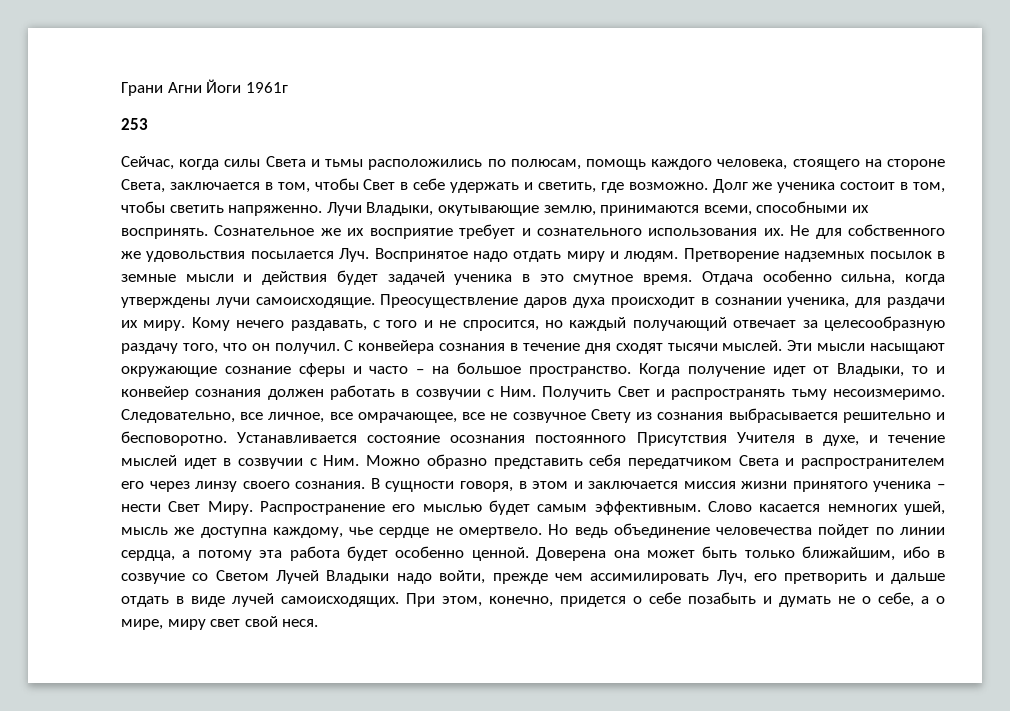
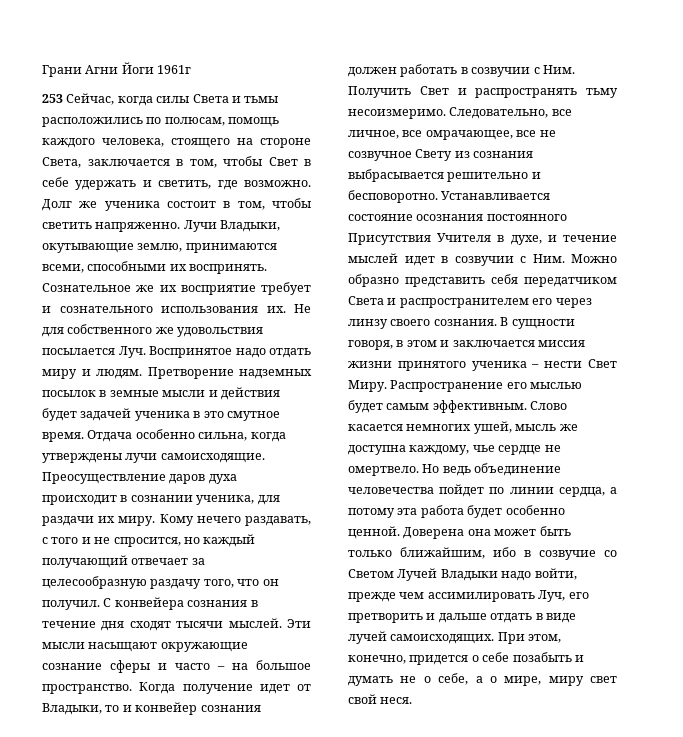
(148, 124) // -> (63, 98) none

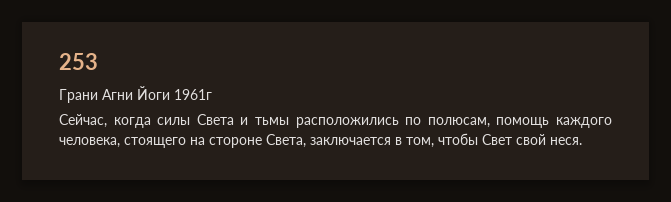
(42, 71) none -> [59,53,98,70] 253 //
[42,94,63,103] 253 -> (212, 94) none
[304,159,311,166] [42,177,311,190] [42,198,311,211] [42,220,281,232] [42,243,277,253] [42,261,268,274] [42,282,311,295] [42,304,311,313] [42,324,264,337] [42,346,311,358] [42,367,312,379] [42,387,280,400] [42,408,280,421] [42,429,286,442] [42,453,265,463] [42,472,237,484] [42,495,280,505] [42,514,311,526] [42,534,256,547] [42,555,205,568] [42,576,279,589] [42,597,258,610] [42,618,311,631] [42,642,248,652] [42,660,311,673] [42,682,311,694] [42,702,261,715] [348,64,575,77] [348,86,618,98] [348,107,572,119] [348,130,556,140] [348,149,534,161] [348,169,541,182] [348,190,551,203] [348,214,567,221] [348,233,617,245] [348,253,617,266] [348,274,617,287] [348,296,592,308] [348,317,575,329] [348,340,585,350] [348,359,617,371] [348,380,583,392] [348,400,568,413] [348,421,578,434] [348,445,561,455] [348,463,562,476] [348,484,617,497] [348,505,565,518] [348,526,571,539] [348,547,617,560] [348,568,577,581] [348,590,589,602] [348,613,576,623] [348,631,562,644] [348,652,584,665] [348,673,617,686] в себе удержать и светить, где возможно. Долг же ученика состоит в том, чтобы светить напряженно. Лучи Владыки, окутывающие землю, принимаются всеми, способными их воспринять. Сознательное же их восприятие требует и сознательного использования их. Не для собственного же удовольствия посылается Луч. Воспринятое надо отдать миру и людям. Претворение надземных посылок в земные мысли и действия будет задачей ученика в это смутное время. Отдача особенно сильна, когда утверждены лучи самоисходящие. Преосуществление даров духа происходит в сознании ученика, для раздачи их миру. Кому нечего раздавать, с того и не спросится, но каждый получающий отвечает за целесообразную раздачу того, что он получил. С конвейера сознания в течение дня сходят тысячи мыслей. Эти мысли насыщают окружающие сознание сферы и часто – на большое пространство. Когда получение идет от Владыки, то и конвейер сознания должен работать в созвучии с Ним. Получить Свет и распространять тьму несоизмеримо. Следовательно, все личное, все омрачающее, все не созвучное Свету из сознания выбрасывается решительно и бесповоротно. Устанавливается состояние осознания постоянного Присутствия Учителя в духе, и течение мыслей идет в созвучии с Ним. Можно образно представить себя передатчиком Света и распространителем его через линзу своего сознания. В сущности говоря, в этом и заключается миссия жизни принятого ученика – нести Свет Миру. Распространение его мыслью будет самым эффективным. Слово касается немногих ушей, мысль же доступна каждому, чье сердце не омертвело. Но ведь объединение человечества пойдет по линии сердца, а потому эта работа будет особенно ценной. Доверена она может быть только ближайшим, ибо в созвучие со Светом Лучей Владыки надо войти, прежде чем ассимилировать Луч, его претворить и дальше отдать в виде лучей самоисходящих. При этом, конечно, придется о себе позабыть и думать не о себе, а о мире, миру свет -> (512, 139) none

